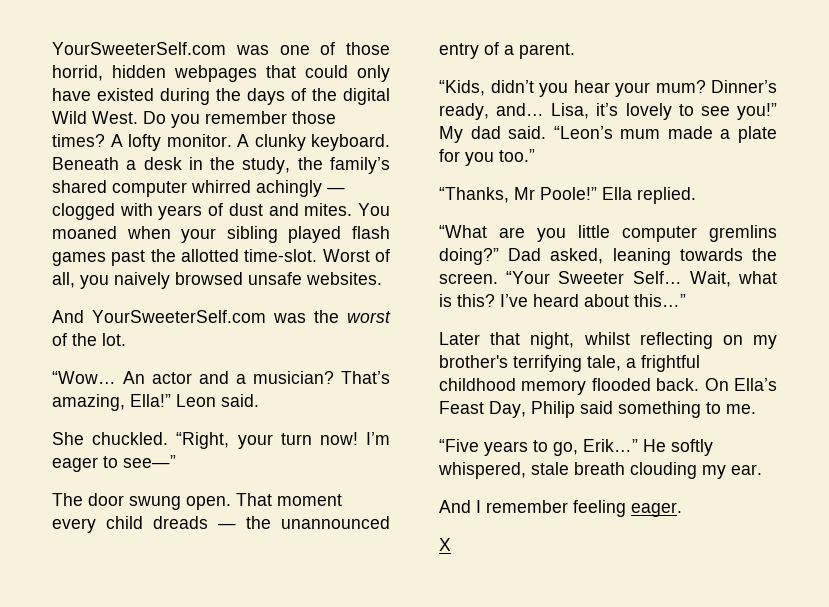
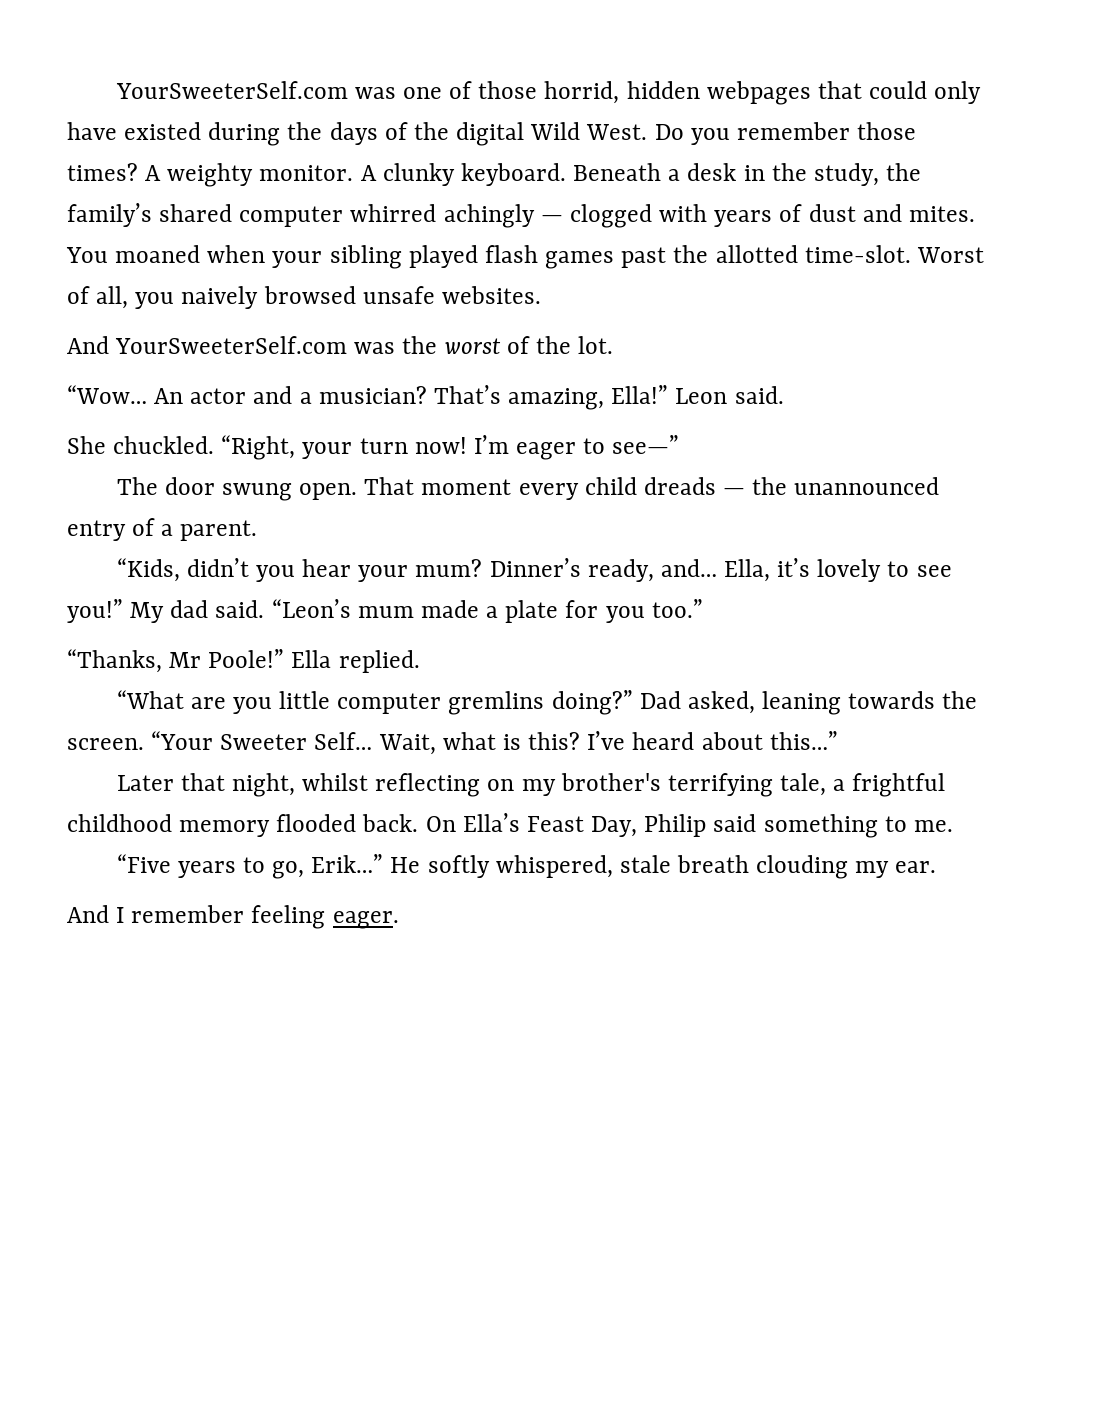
[128,134,161,151] lofty -> [167,163,254,187] weighty
[551,103,590,119] Lisa, -> [723,559,770,582] Ella,
[439,538,451,551] // X -> (399, 920) none

